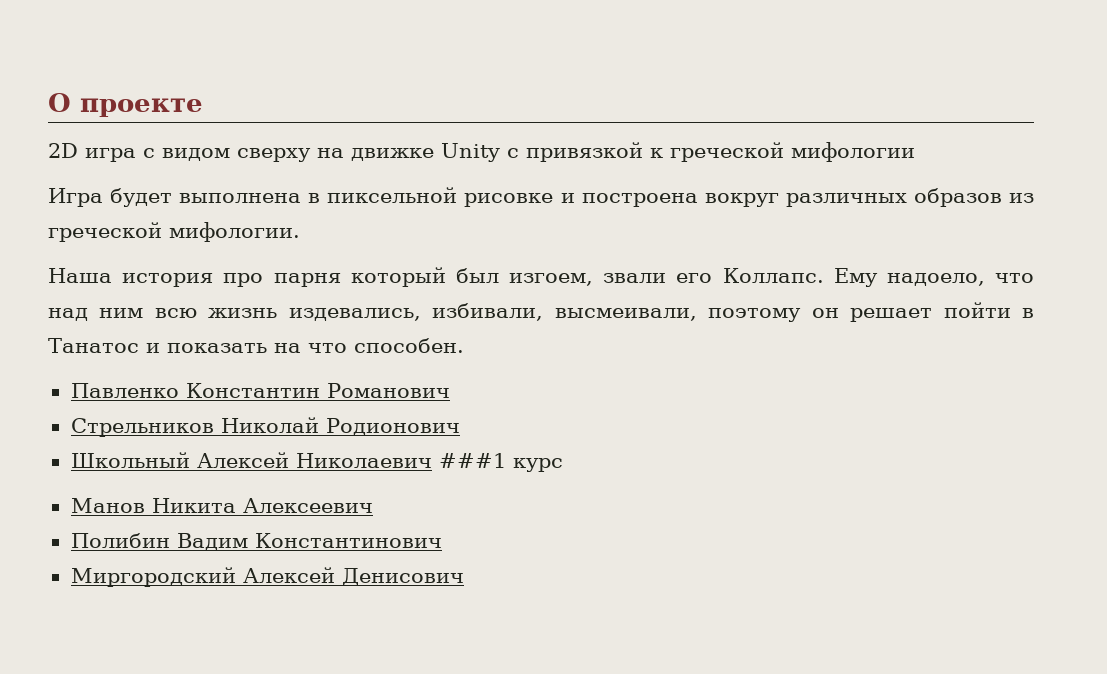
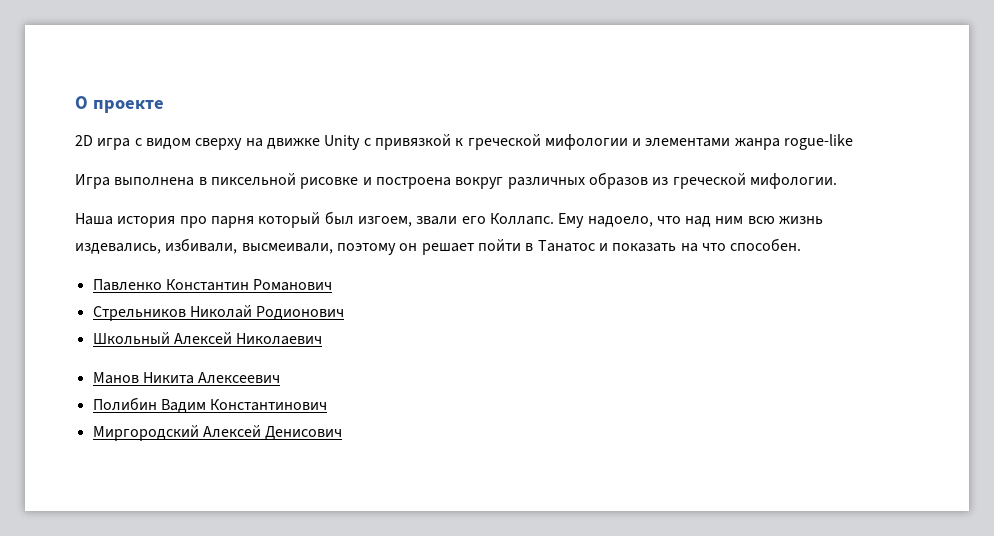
(915, 152) none -> [632,134,854,150] и элементами жанра rogue-like
[110,188,173,207] будет -> (110, 181) none
[438,453,563,472] ###1 курс -> (323, 339) none

